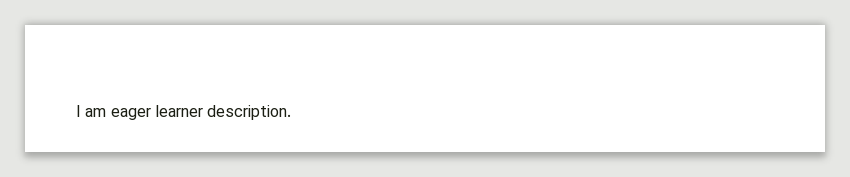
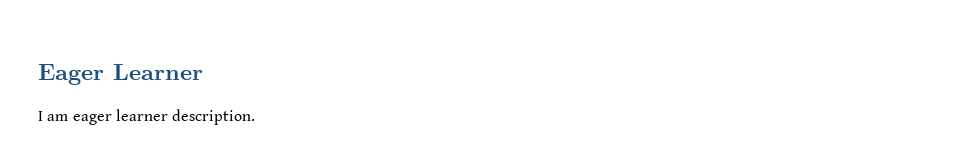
(76, 111) none -> [38,64,203,85] Eager Learner //

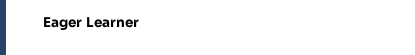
[38,109,256,125] // I am eager learner description. -> (139, 22) none

